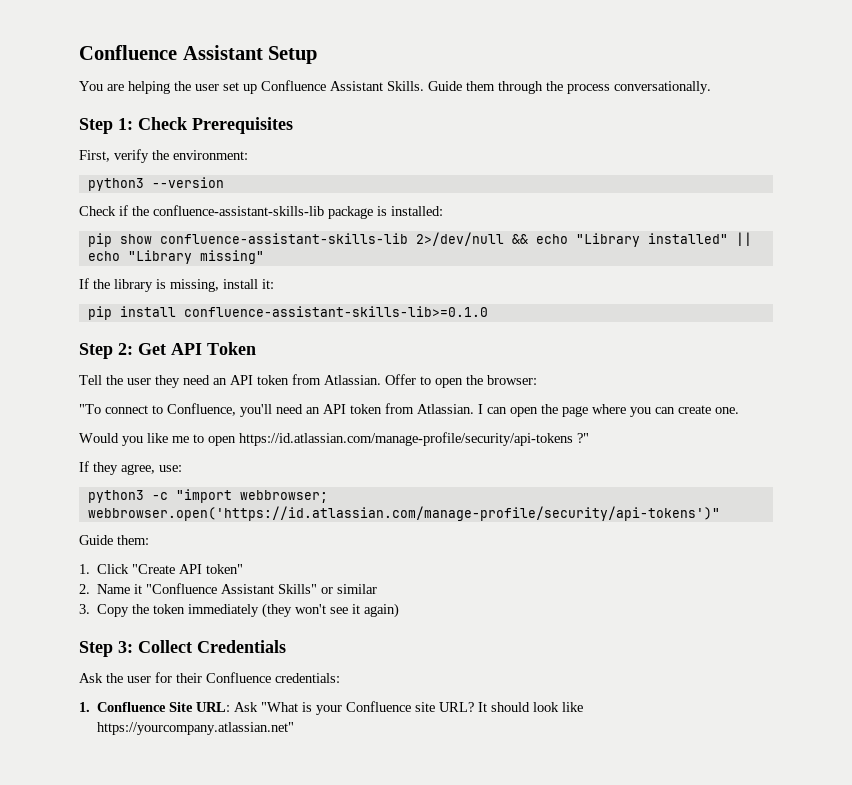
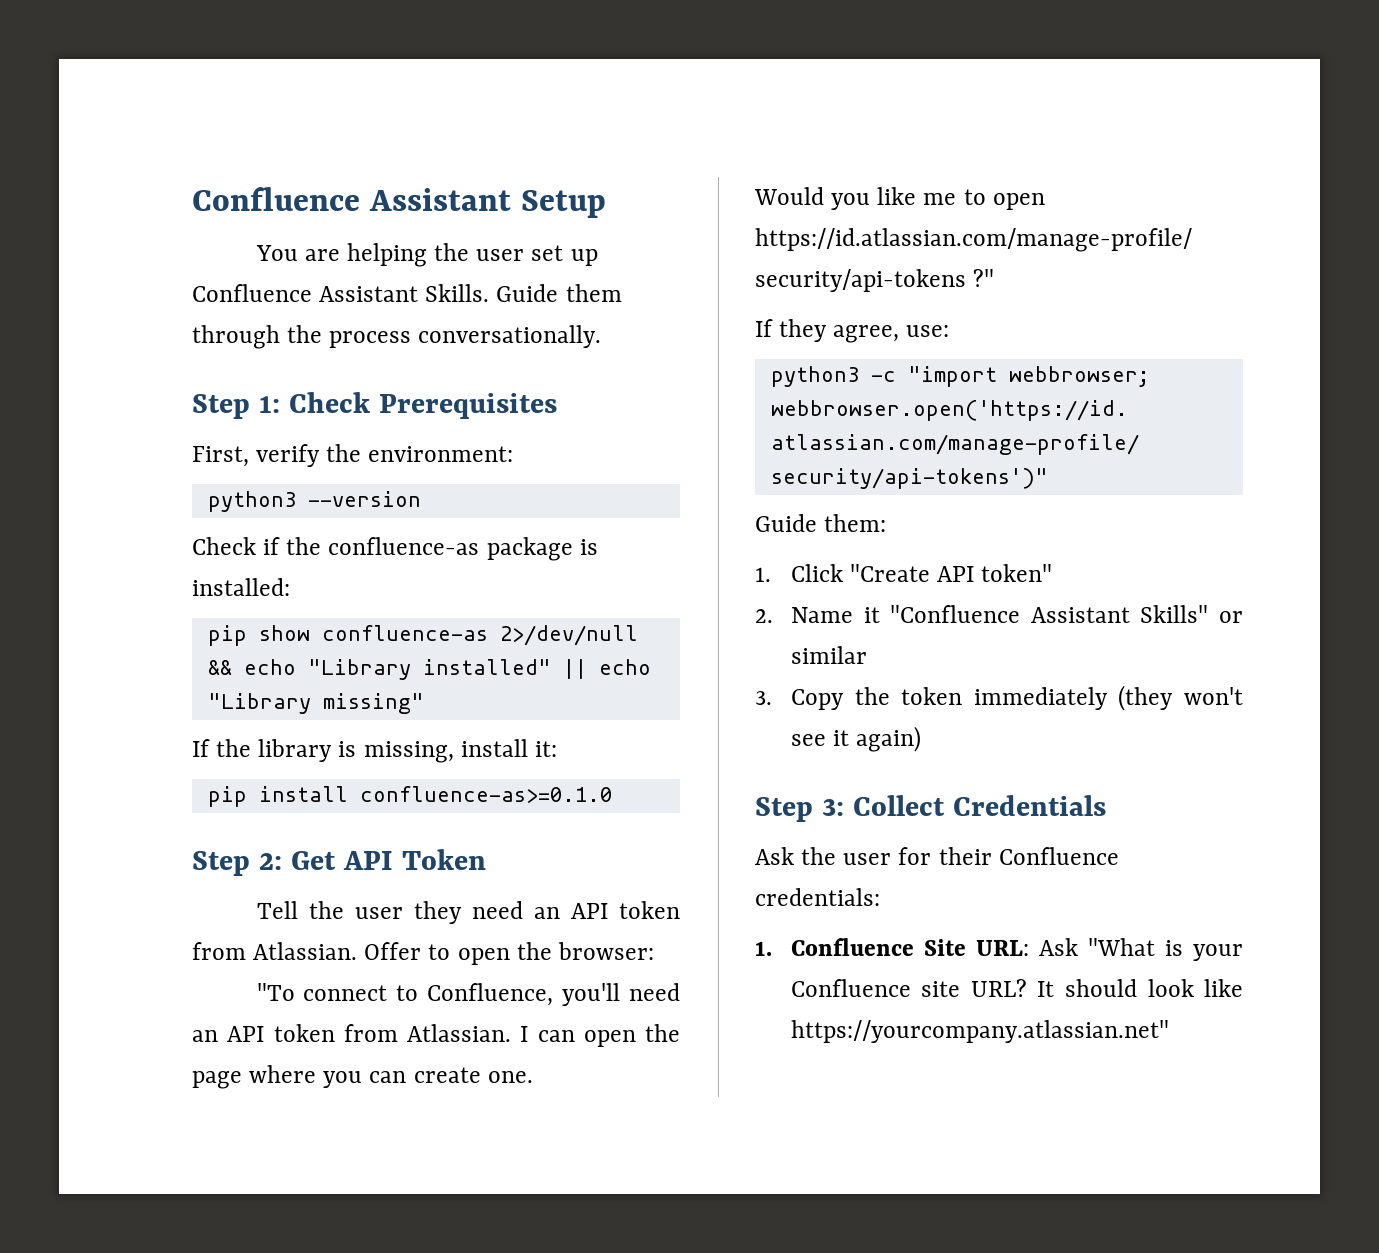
[153,205,324,216] confluence-assistant-skills-lib -> [328,537,480,555] confluence-as
[159,233,408,244] confluence-assistant-skills-lib -> [321,625,488,641] confluence-as
[183,306,488,317] confluence-assistant-skills-lib>=0.1.0 -> [359,786,612,803] confluence-as>=0.1.0

